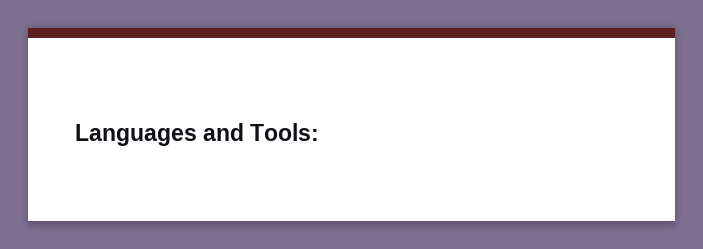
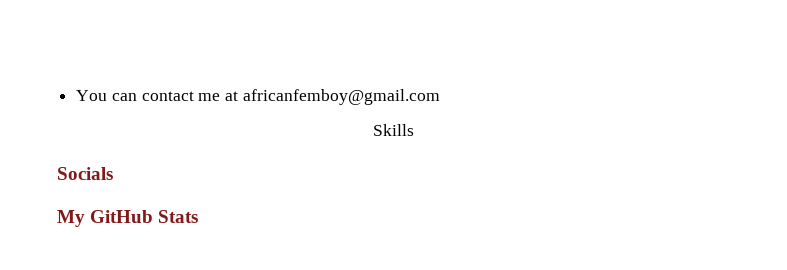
[75,123,320,146] Languages and Tools: -> [76,89,440,105] [373,124,414,136] [57,167,113,180] [57,210,199,227] You can contact me at africanfemboy@gmail.com // Skills // Socials // My GitHub Stats

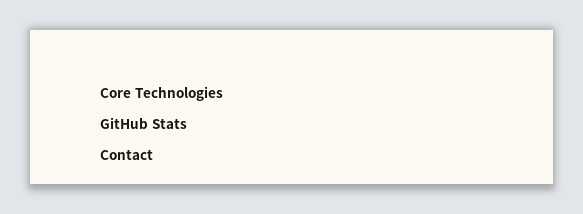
[76,89,440,105] [373,124,414,136] [57,167,113,180] [57,210,85,227] You can contact me at africanfemboy@gmail.com // Skills // Socials // My -> [100,86,223,101] Core Technologies //
(199, 216) none -> [100,149,153,160] // Contact

